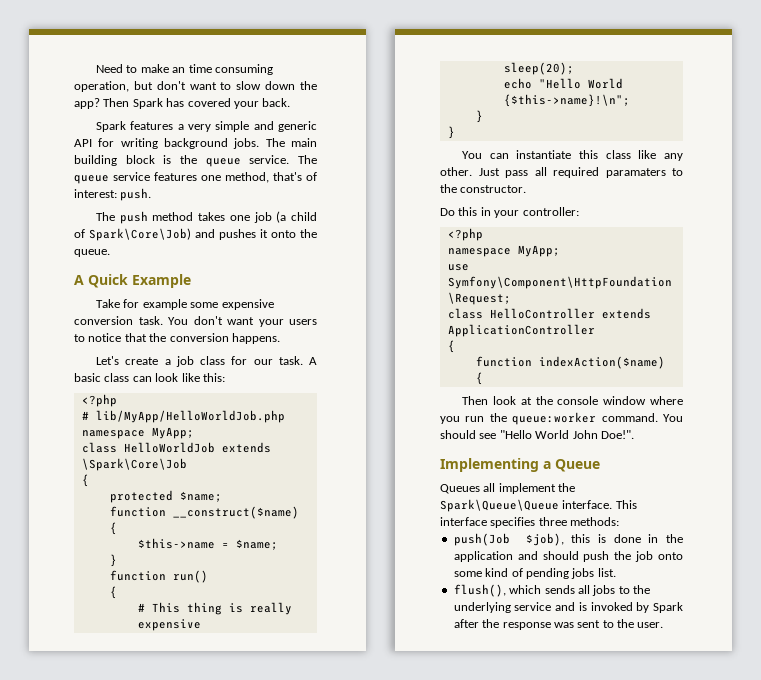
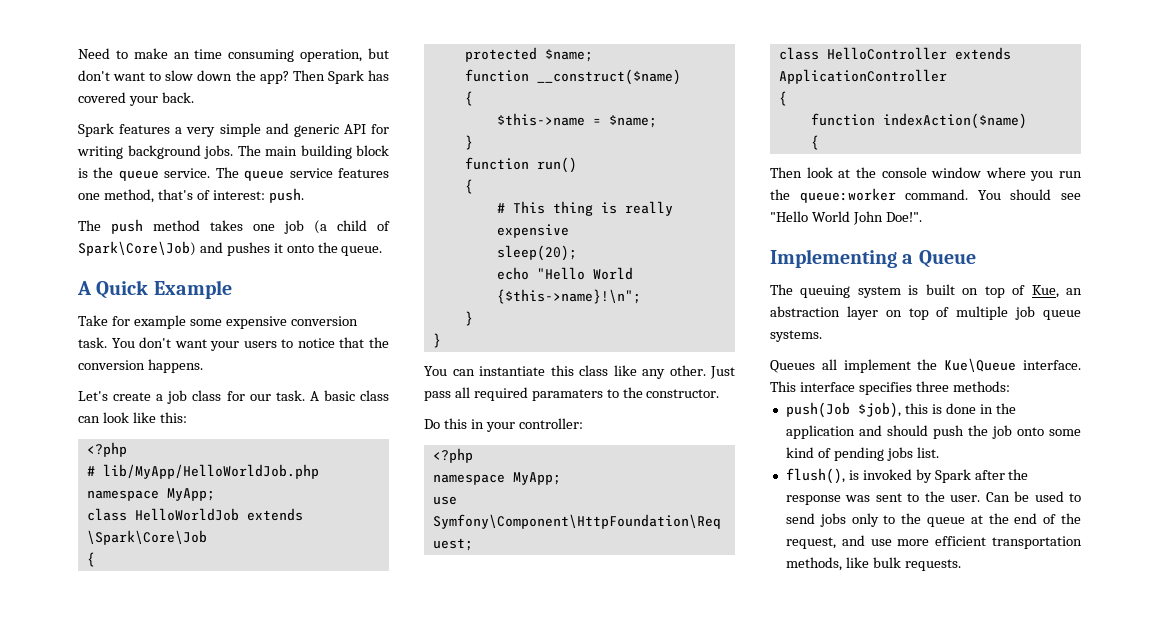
(600, 465) none -> [770,284,1082,298] [770,306,1081,320] [770,330,822,342] // The queuing system is built on top of Kue, an abstraction layer on top of multiple job queue systems.
[440,499,559,512] Spark\Queue\Queue -> [944,358,1017,372] Kue\Queue
[509,585,650,596] [453,602,576,613] which sends all jobs to the underlying service and -> (845, 476) none
(664, 625) none -> [985,491,1081,502] [785,513,1081,527] [785,535,1082,549] [785,557,961,571] Can be used to send jobs only to the queue at the end of the request, and use more efficient transportation methods, like bulk requests.

